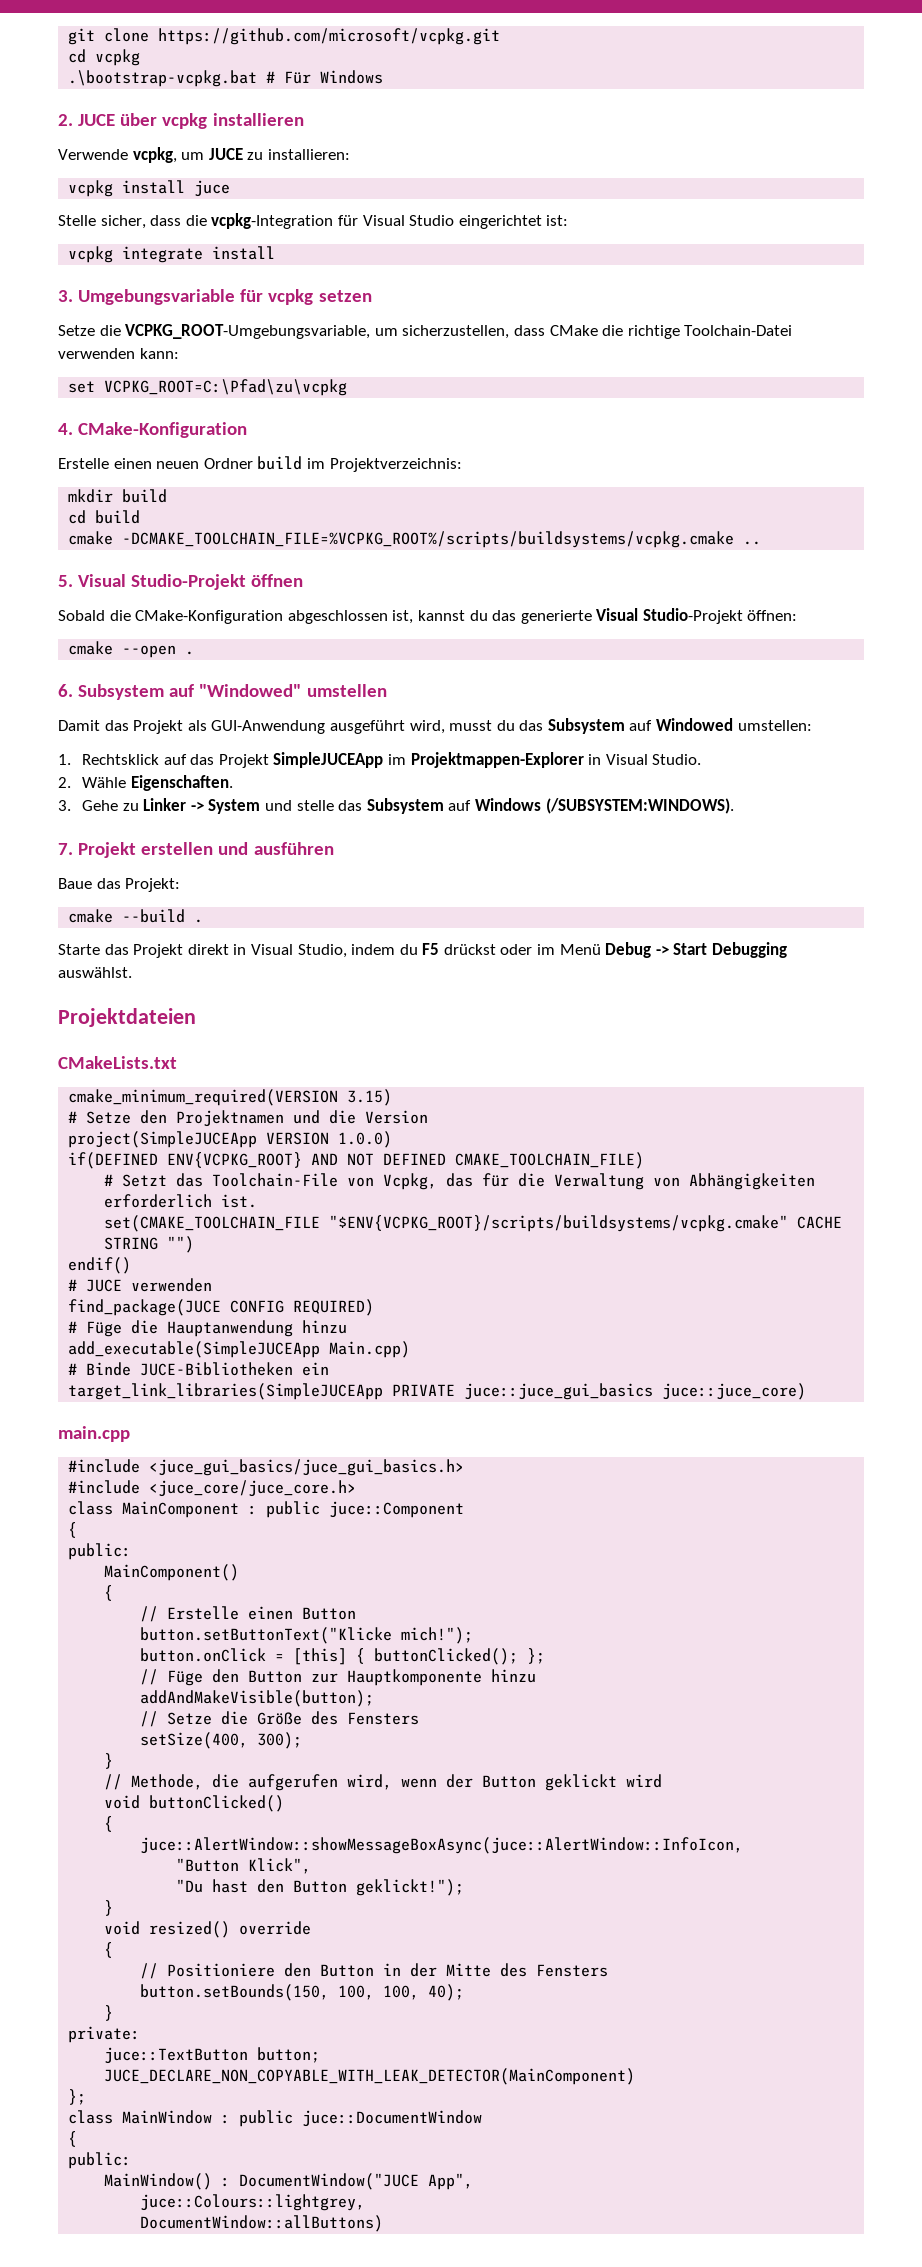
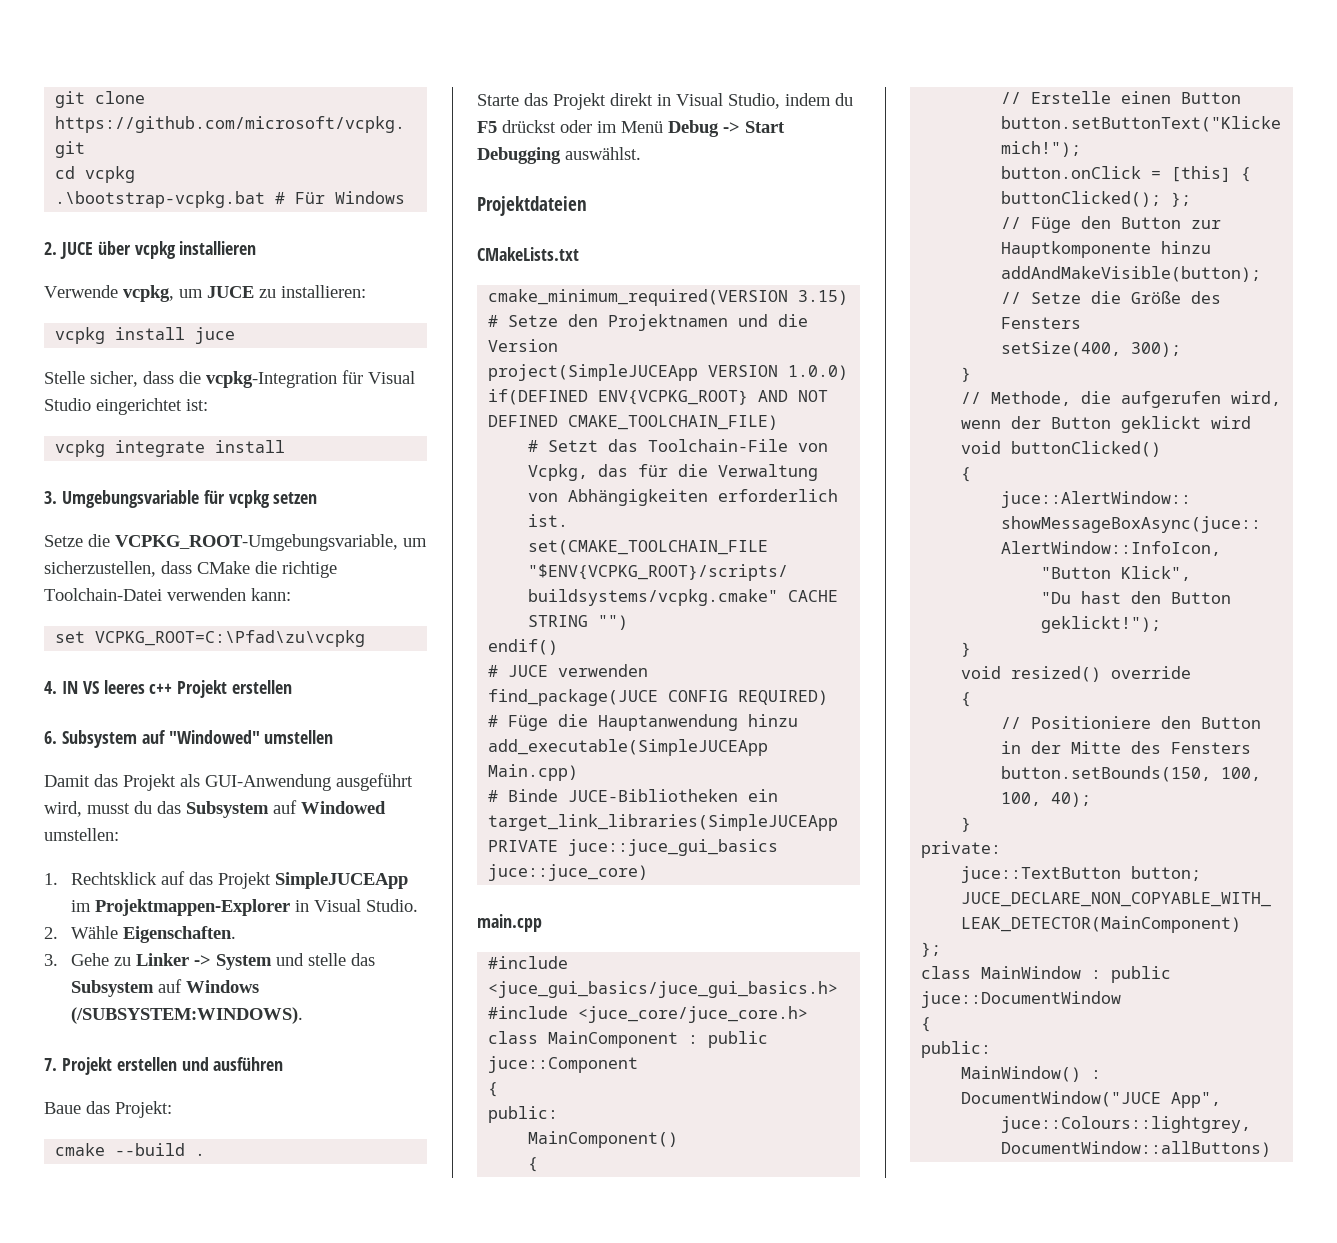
[78,422,248,438] [58,456,462,472] [68,489,168,503] [68,510,141,524] [68,531,762,548] [58,574,304,590] [58,608,798,624] [68,641,195,658] CMake-Konfiguration // Erstelle einen neuen Ordner build im Projektverzeichnis: // mkdir build // cd build // cmake -DCMAKE_TOOLCHAIN_FILE=%VCPKG_ROOT%/scripts/buildsystems/vcpkg.cmake .. // 5. Visual Studio-Projekt öffnen // Sobald die CMake-Konfiguration abgeschlossen ist, kannst du das generierte Visual Studio-Projekt öffnen: // cmake --open . -> [61,680,293,698] IN VS leeres c++ Projekt erstellen

